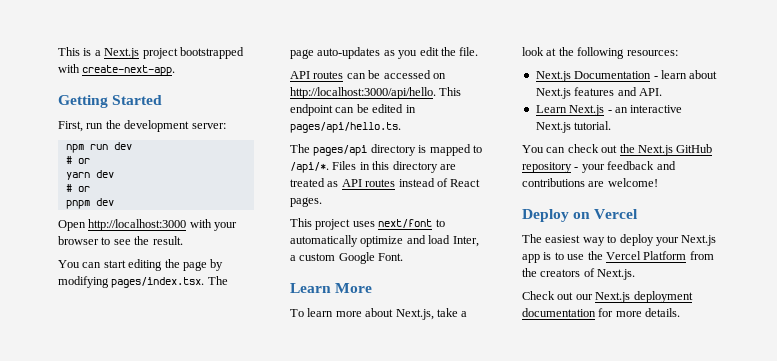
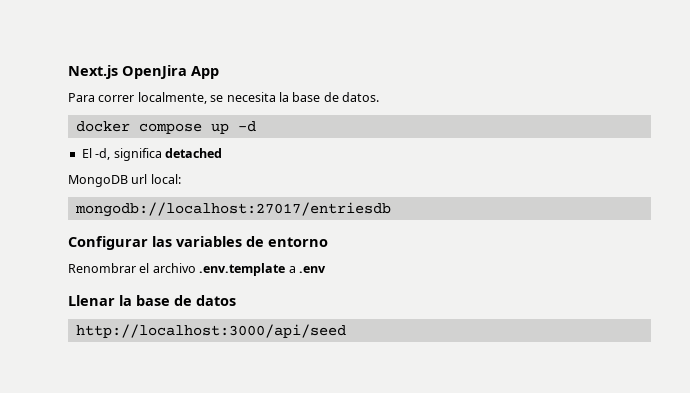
[58,47,244,59] [58,64,176,76] [58,95,163,108] [58,120,226,132] [65,142,132,153] [65,156,90,164] [65,170,114,180] [65,184,90,192] [65,198,114,209] [58,219,238,231] [58,236,183,245] [58,259,224,271] [58,276,228,288] [290,47,479,59] [290,70,446,79] [290,87,462,99] [290,104,416,116] [290,122,401,133] [290,144,482,156] [290,161,456,173] [290,178,481,187] [290,197,322,207] [290,218,445,230] [290,235,479,247] [290,252,404,264] [290,283,373,293] [290,308,468,320] [522,47,678,59] [535,70,718,82] [535,87,662,99] [535,105,683,116] [535,121,612,133] [522,144,713,156] [522,161,676,173] [522,178,658,187] [522,209,639,222] [522,234,717,246] [522,251,714,263] [522,268,636,280] [522,291,693,303] [522,308,681,317] This is a Next.js project bootstrapped with create-next-app. // Getting Started // First, run the development server: // npm run dev // # or // yarn dev // # or // pnpm dev // Open http://localhost:3000 with your browser to see the result. // You can start editing the page by modifying pages/index.tsx. The page auto-updates as you edit the file. // API routes can be accessed on http://localhost:3000/api/hello. This endpoint can be edited in pages/api/hello.ts. // The pages/api directory is mapped to /api/*. Files in this directory are treated as API routes instead of React pages. // This project uses next/font to automatically optimize and load Inter, a custom Google Font. // Learn More // To learn more about Next.js, take a look at the following resources: // Next.js Documentation - learn about Next.js features and API. // Learn Next.js - an interactive Next.js tutorial. // You can check out the Next.js GitHub repository - your feedback and contributions are welcome! // Deploy on Vercel // The easiest way to deploy your Next.js app is to use the Vercel Platform from the creators of Next.js. // Check out our Next.js deployment documentation for more details. -> [68,65,219,79] [68,92,379,104] [75,121,256,134] [81,148,222,161] [68,174,181,187] [74,202,391,217] [68,236,328,250] [68,263,326,276] [68,295,236,306] [75,324,346,338] Next.js OpenJira App // Para correr localmente, se necesita la base de datos. // docker compose up -d // El -d, significa detached // MongoDB url local: // mongodb://localhost:27017/entriesdb // Configurar las variables de entorno // Renombrar el archivo .env.template a .env // Llenar la base de datos // http://localhost:3000/api/seed

